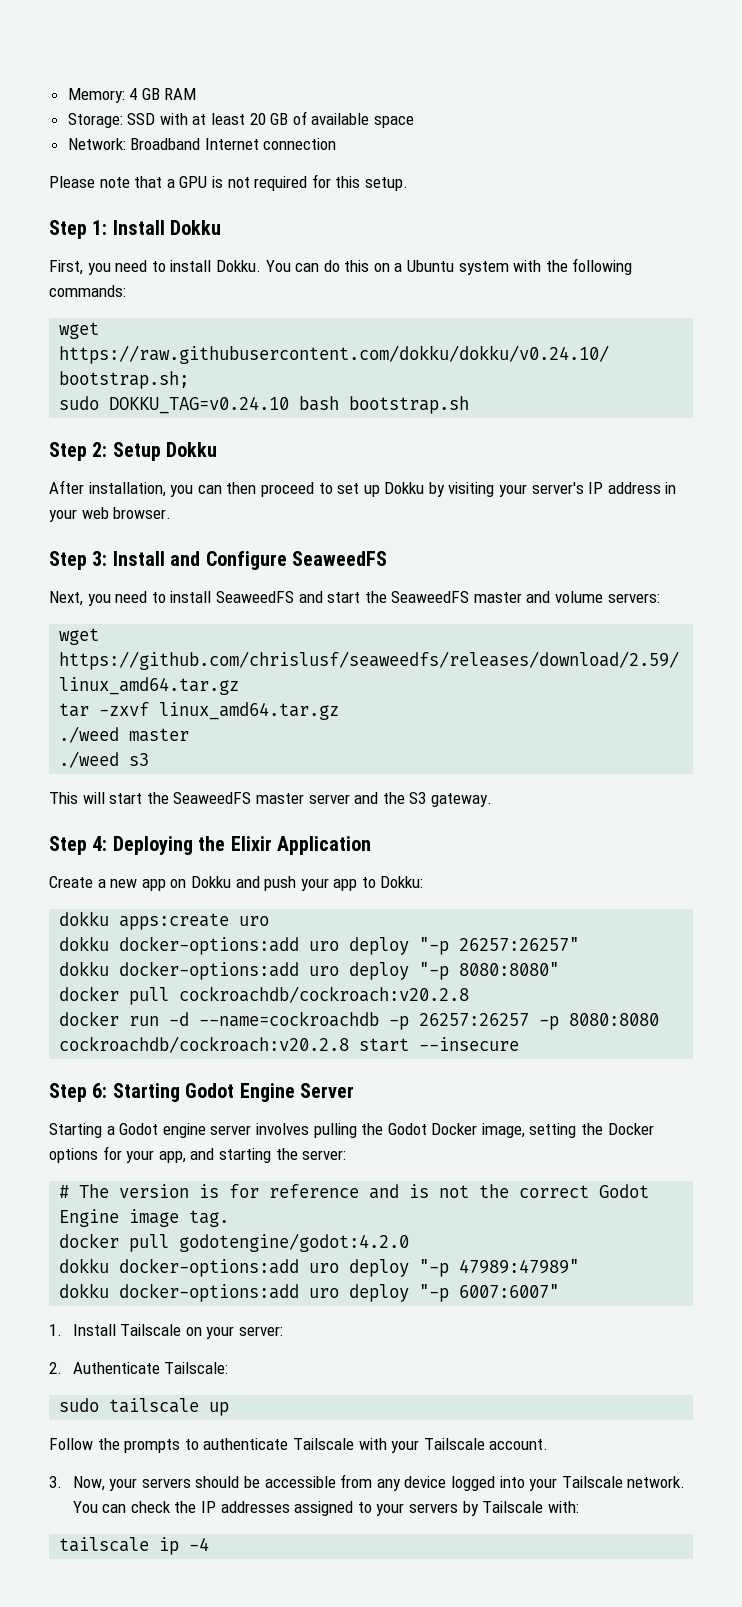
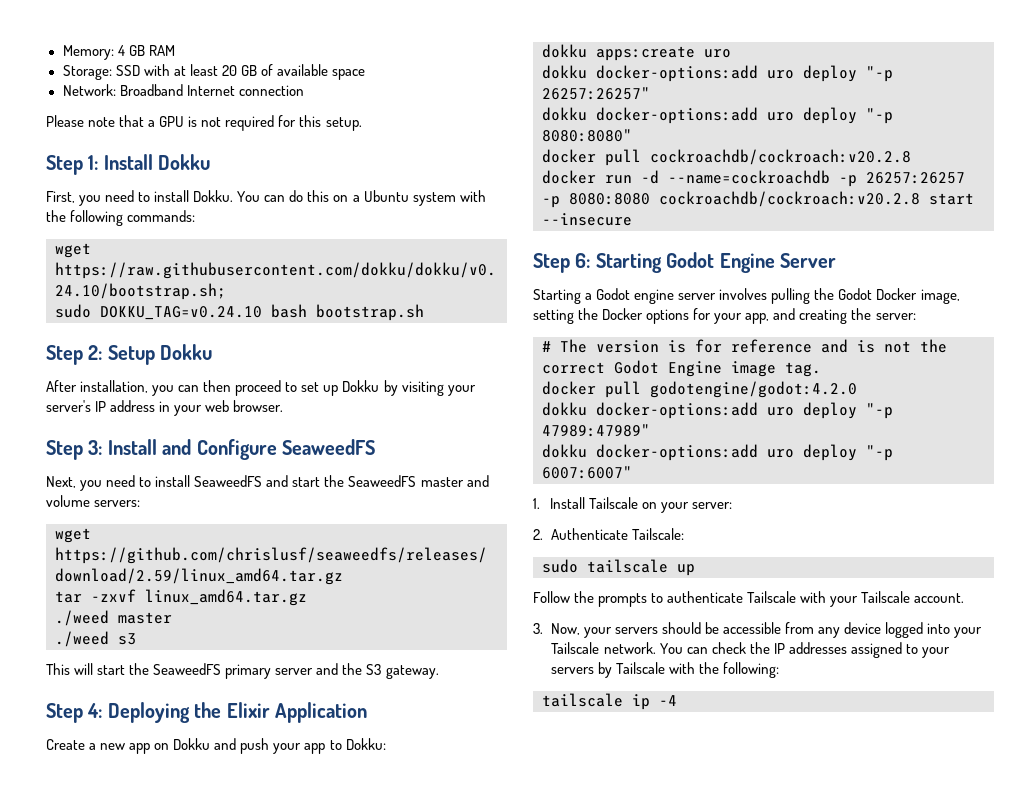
[255,793,304,804] master -> [225,664,272,679] primary
[218,1148,271,1163] starting -> [799,309,848,324] creating
[547,1501,579,1513] with: -> [668,662,779,678] with the following:

